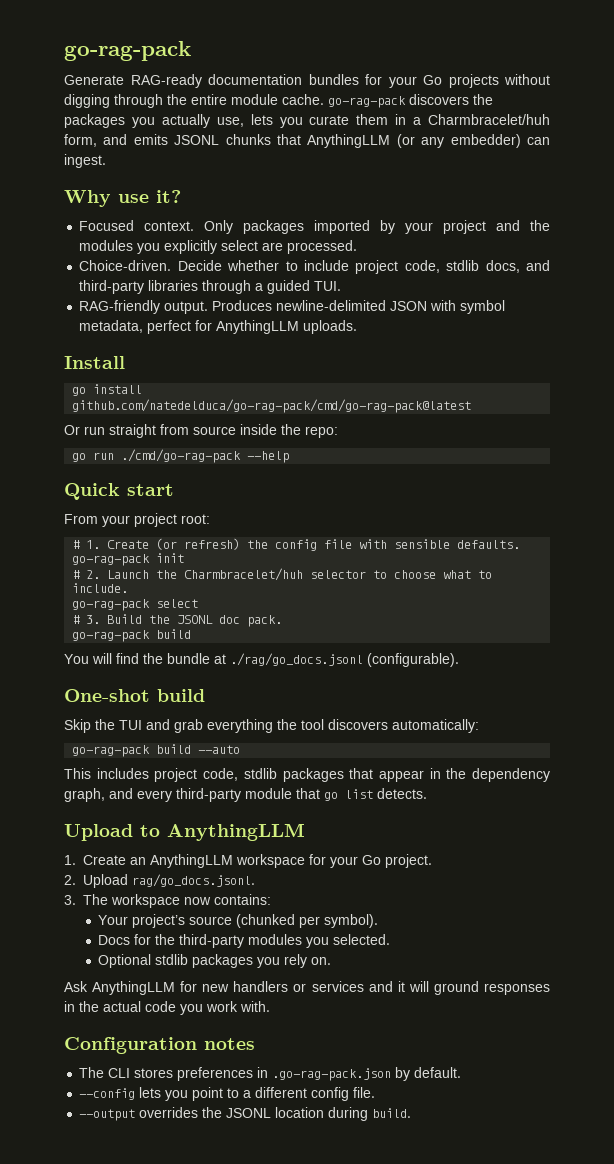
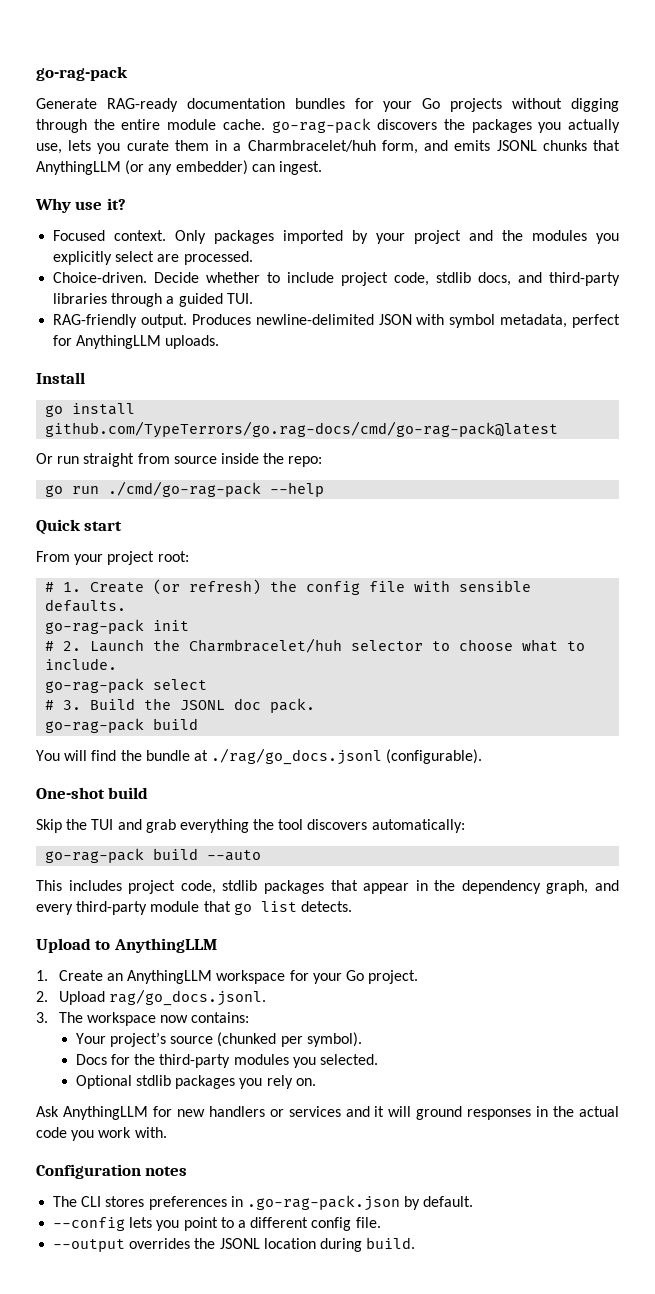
[72,399,472,413] github.com/natedelduca/go-rag-pack/cmd/go-rag-pack@latest -> [45,421,559,438] github.com/TypeTerrors/go.rag-docs/cmd/go-rag-pack@latest

